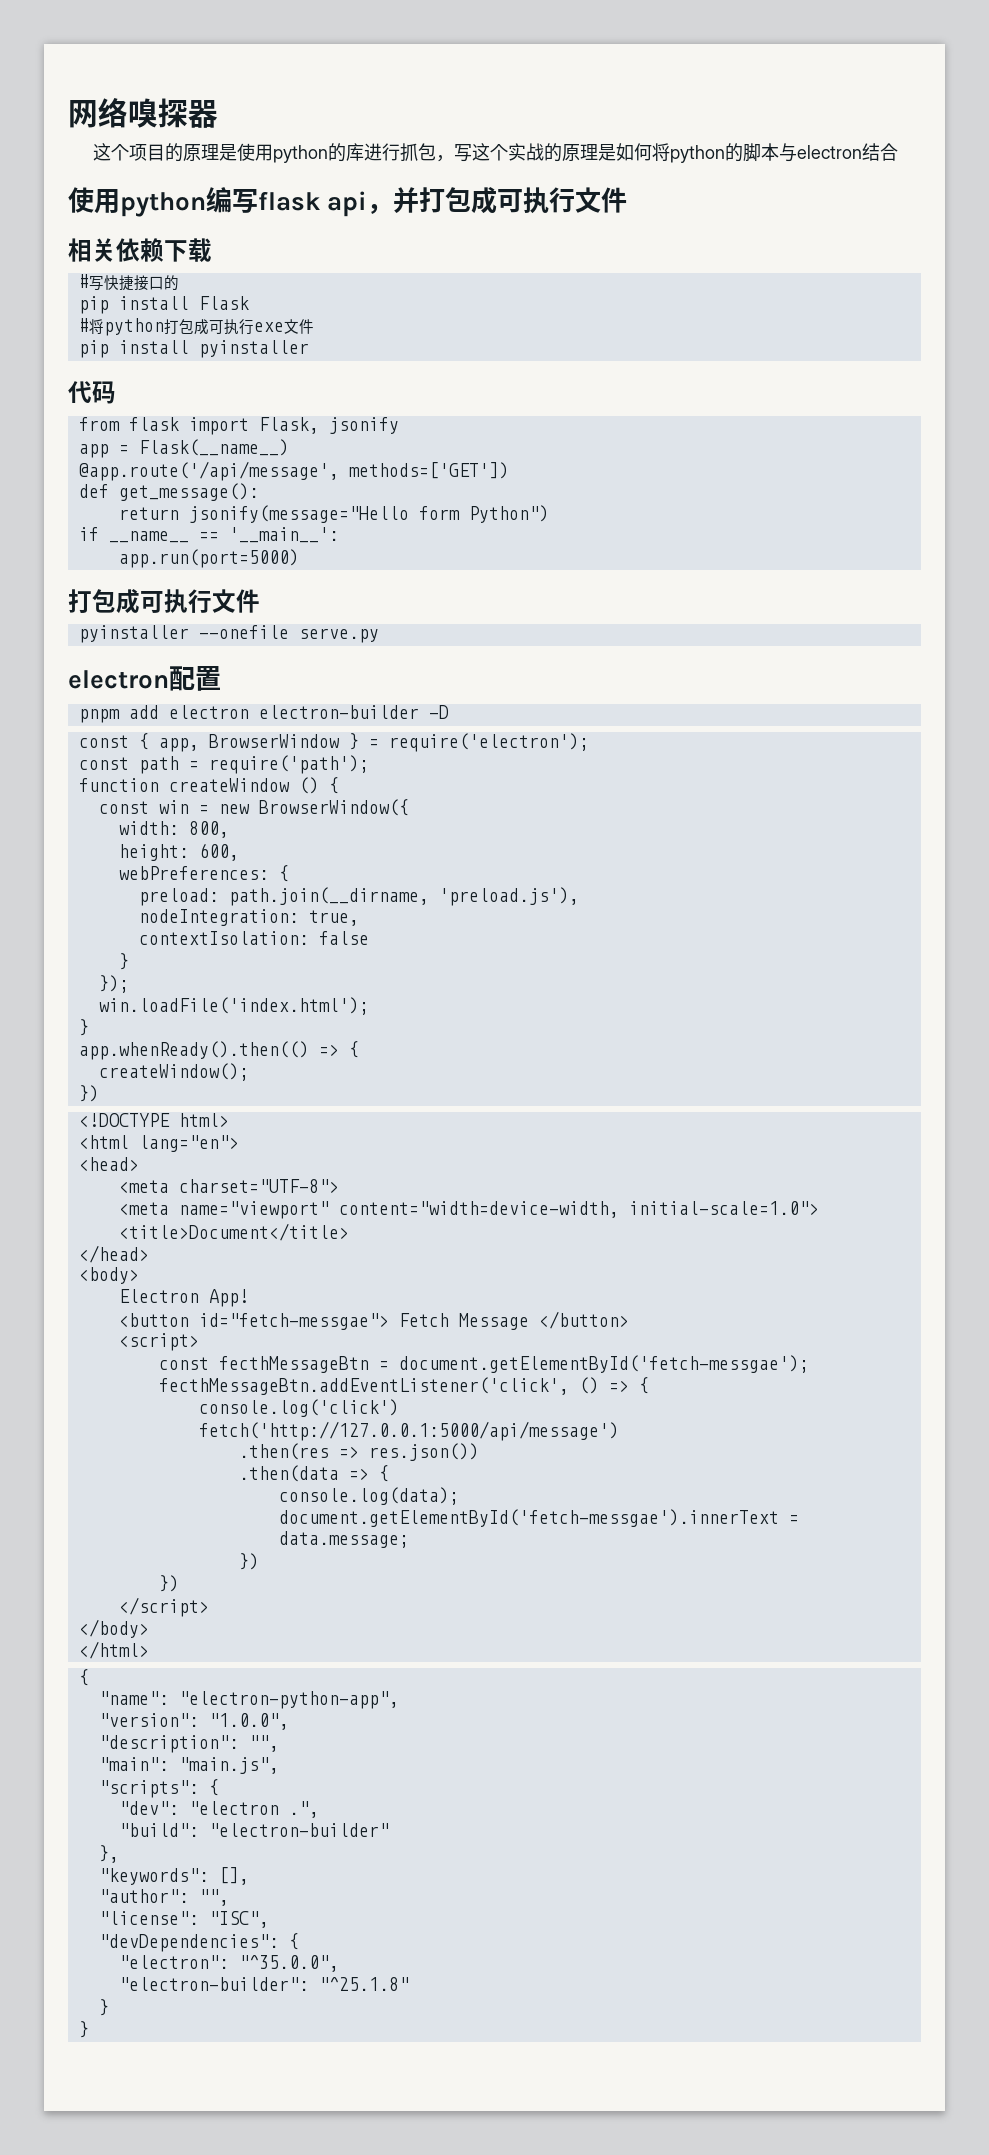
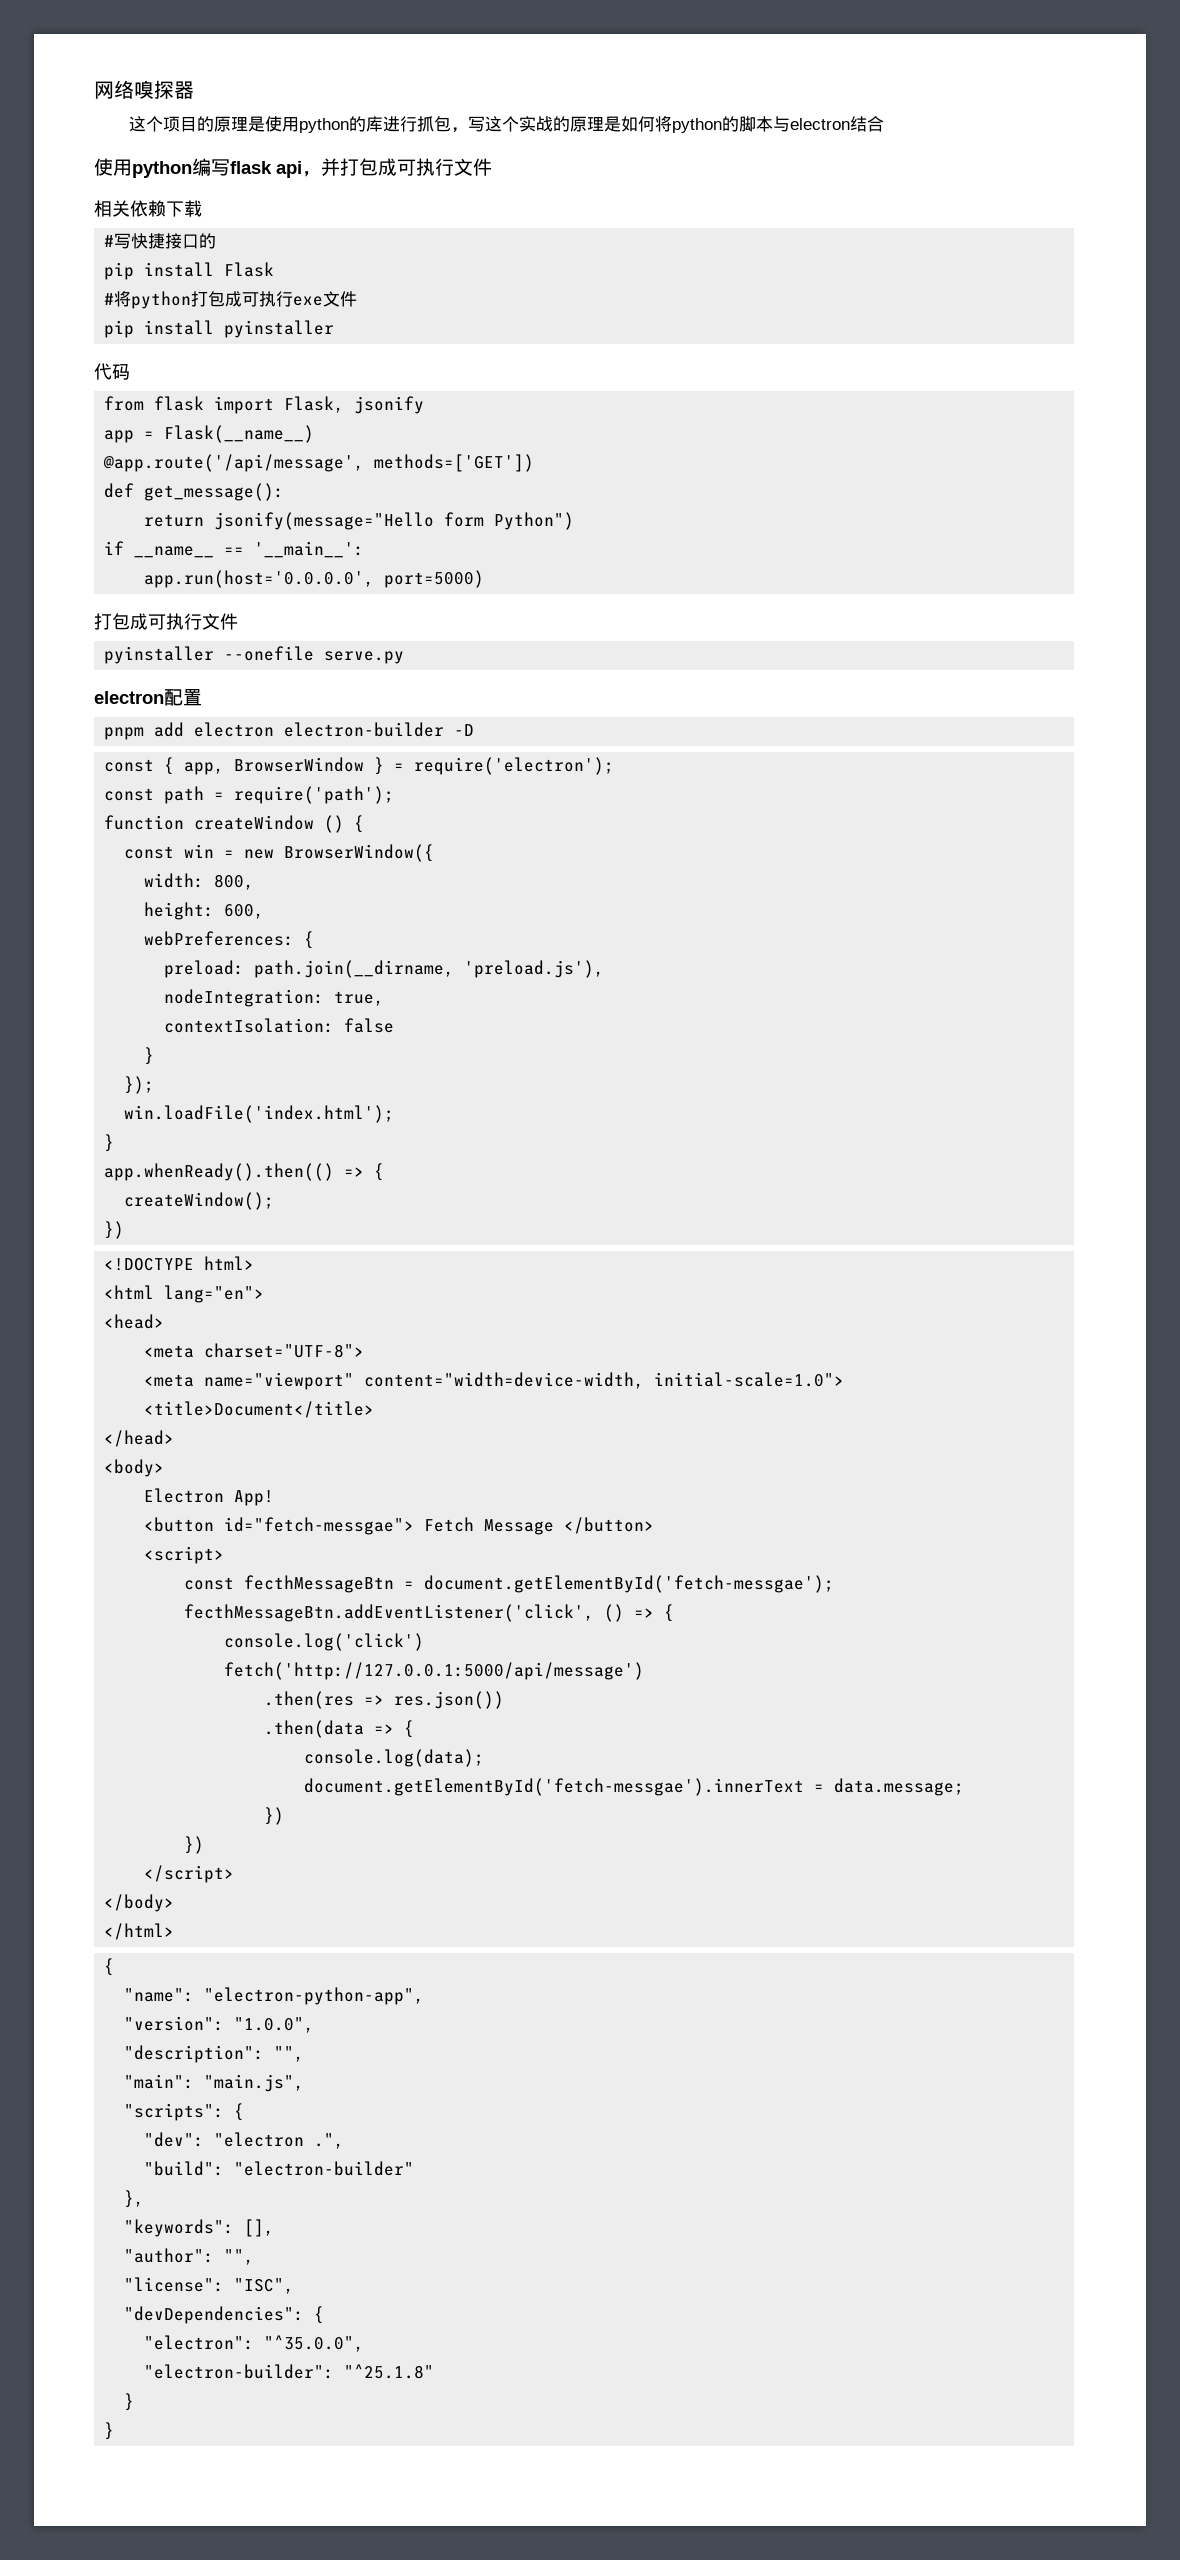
[118,549,299,568] app.run(port=5000) -> [144,570,485,588] app.run(host='0.0.0.0', port=5000)

